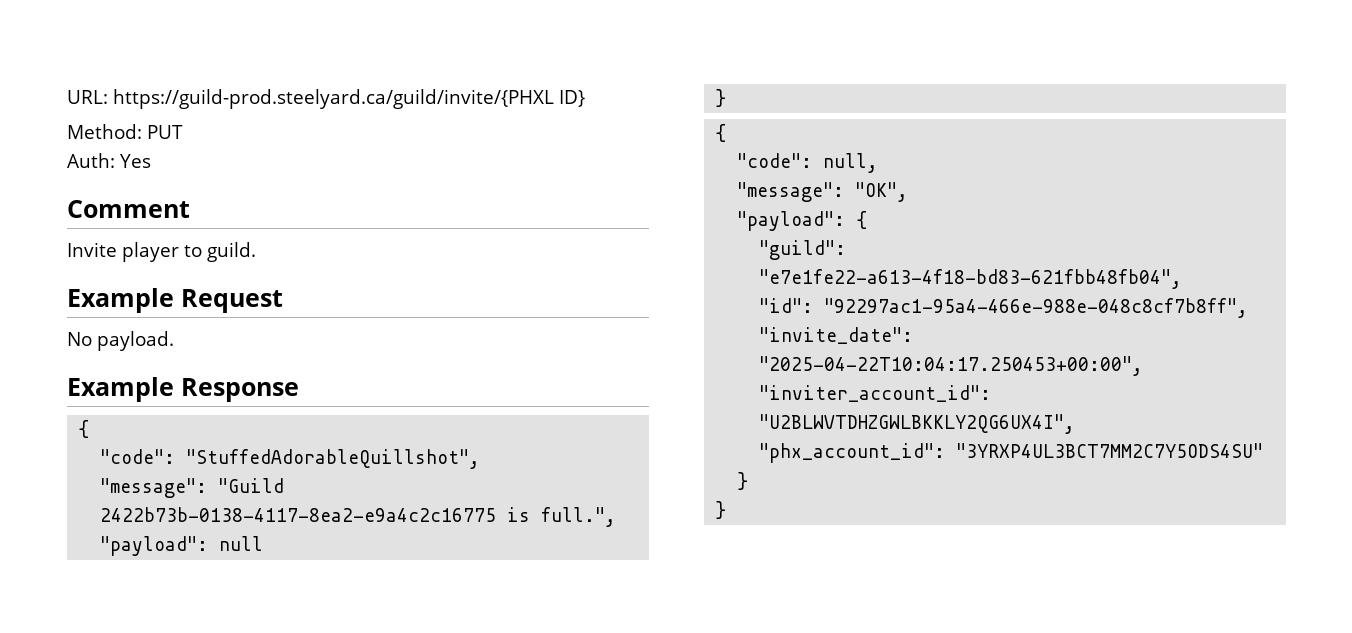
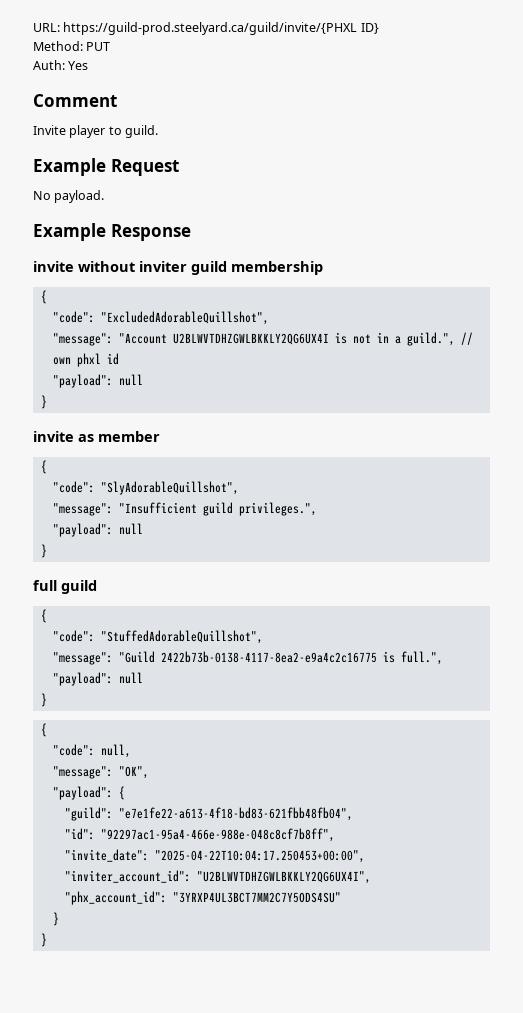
(299, 390) none -> [33,261,323,275] [40,290,47,304] [52,311,269,325] [52,332,473,346] [52,353,119,367] [52,374,143,388] [40,395,47,409] [33,431,160,442] [40,460,47,474] [52,481,239,495] [52,502,317,516] [52,523,143,537] [40,544,47,558] [33,580,97,594] // invite without inviter guild membership // { // "code": "ExcludedAdorableQuillshot", // "message": "Account U2BLWVTDHZGWLBKKLY2QG6UX4I is not in a guild.", // own phxl id // "payload": null // } // invite as member // { // "code": "SlyAdorableQuillshot", // "message": "Insufficient guild privileges.", // "payload": null // } // full guild

